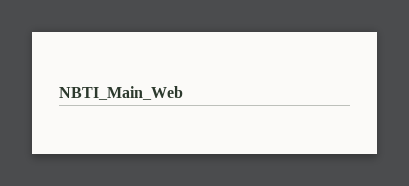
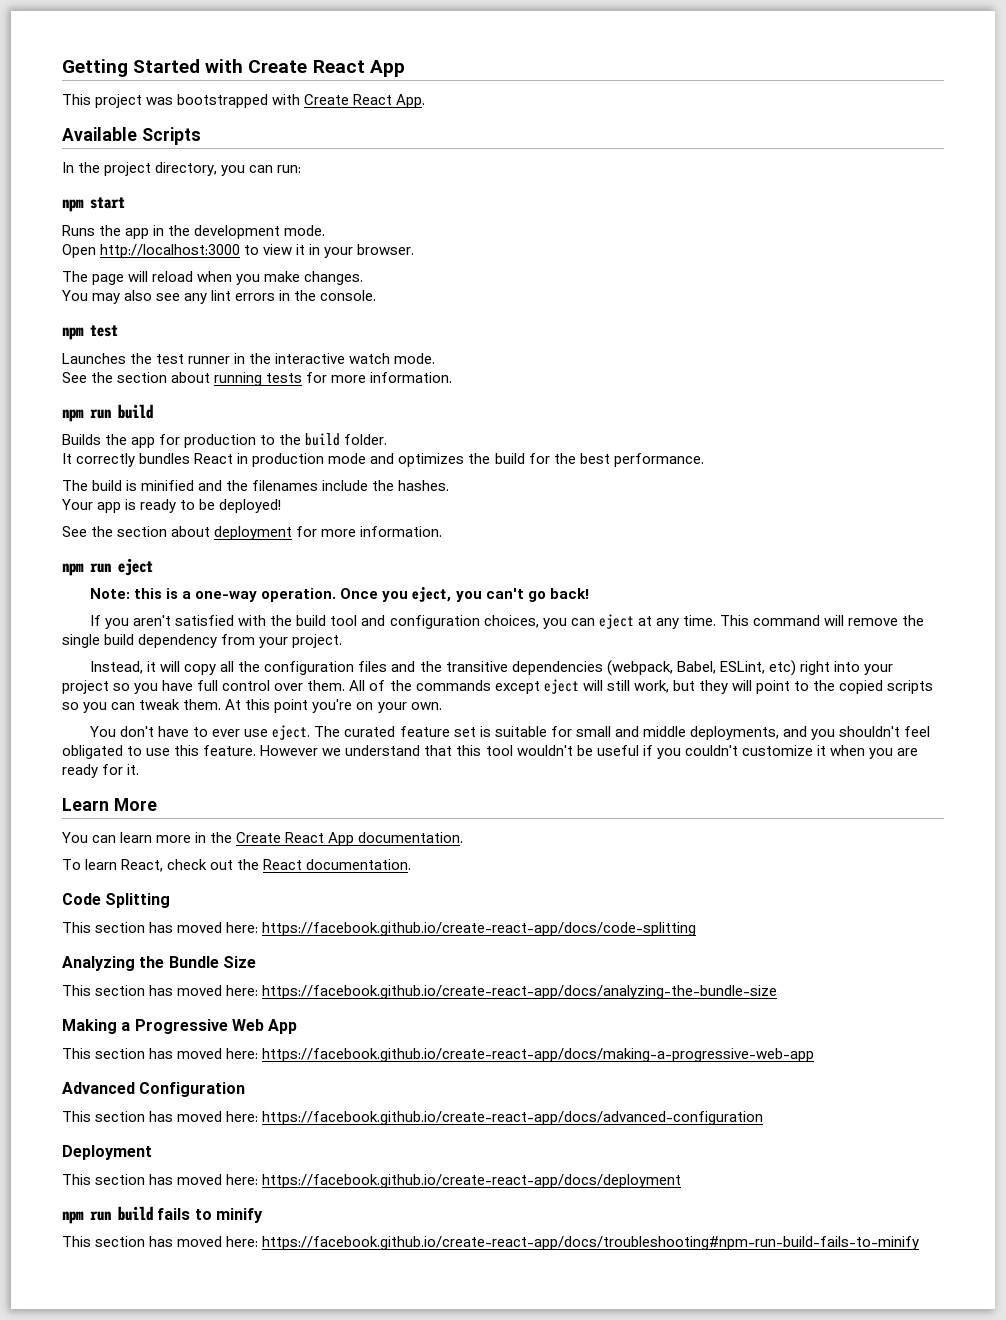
[59,86,183,100] NBTI_Main_Web -> [62,59,405,77] [62,94,426,108] [62,127,201,145] [62,162,302,176] [62,197,125,212] [62,225,326,239] [62,244,415,258] [62,271,364,285] [62,290,377,304] [62,325,118,340] [62,353,436,364] [62,372,453,386] [62,404,153,422] [62,433,388,448] [62,453,704,467] [62,480,450,491] [62,499,282,513] [62,526,443,540] [62,558,153,576] [90,587,589,602] [90,614,925,629] [62,634,343,648] [90,660,893,676] [62,679,934,694] [62,699,442,713] [90,725,931,740] [62,745,919,759] [62,764,140,778] [62,798,157,811] [62,832,464,846] [62,859,412,872] [62,893,171,908] [62,922,697,936] [62,956,256,971] [62,985,778,999] [62,1019,298,1034] [62,1048,815,1062] [62,1082,246,1097] [62,1111,764,1125] [62,1145,152,1160] [62,1174,682,1188] [62,1206,263,1224] [62,1236,920,1250] Getting Started with Create React App // This project was bootstrapped with Create React App. // Available Scripts // In the project directory, you can run: // npm start // Runs the app in the development mode. // Open http://localhost:3000 to view it in your browser. // The page will reload when you make changes. // You may also see any lint errors in the console. // npm test // Launches the test runner in the interactive watch mode. // See the section about running tests for more information. // npm run build // Builds the app for production to the build folder. // It correctly bundles React in production mode and optimizes the build for the best performance. // The build is minified and the filenames include the hashes. // Your app is ready to be deployed! // See the section about deployment for more information. // npm run eject // Note: this is a one-way operation. Once you eject, you can't go back! // If you aren't satisfied with the build tool and configuration choices, you can eject at any time. This command will remove the single build dependency from your project. // Instead, it will copy all the configuration files and the transitive dependencies (webpack, Babel, ESLint, etc) right into your project so you have full control over them. All of the commands except eject will still work, but they will point to the copied scripts so you can tweak them. At this point you're on your own. // You don't have to ever use eject. The curated feature set is suitable for small and middle deployments, and you shouldn't feel obligated to use this feature. However we understand that this tool wouldn't be useful if you couldn't customize it when you are ready for it. // Learn More // You can learn more in the Create React App documentation. // To learn React, check out the React documentation. // Code Splitting // This section has moved here: https://facebook.github.io/create-react-app/docs/code-splitting // Analyzing the Bundle Size // This section has moved here: https://facebook.github.io/create-react-app/docs/analyzing-the-bundle-size // Making a Progressive Web App // This section has moved here: https://facebook.github.io/create-react-app/docs/making-a-progressive-web-app // Advanced Configuration // This section has moved here: https://facebook.github.io/create-react-app/docs/advanced-configuration // Deployment // This section has moved here: https://facebook.github.io/create-react-app/docs/deployment // npm run build fails to minify // This section has moved here: https://facebook.github.io/create-react-app/docs/troubleshooting#npm-run-build-fails-to-minify

